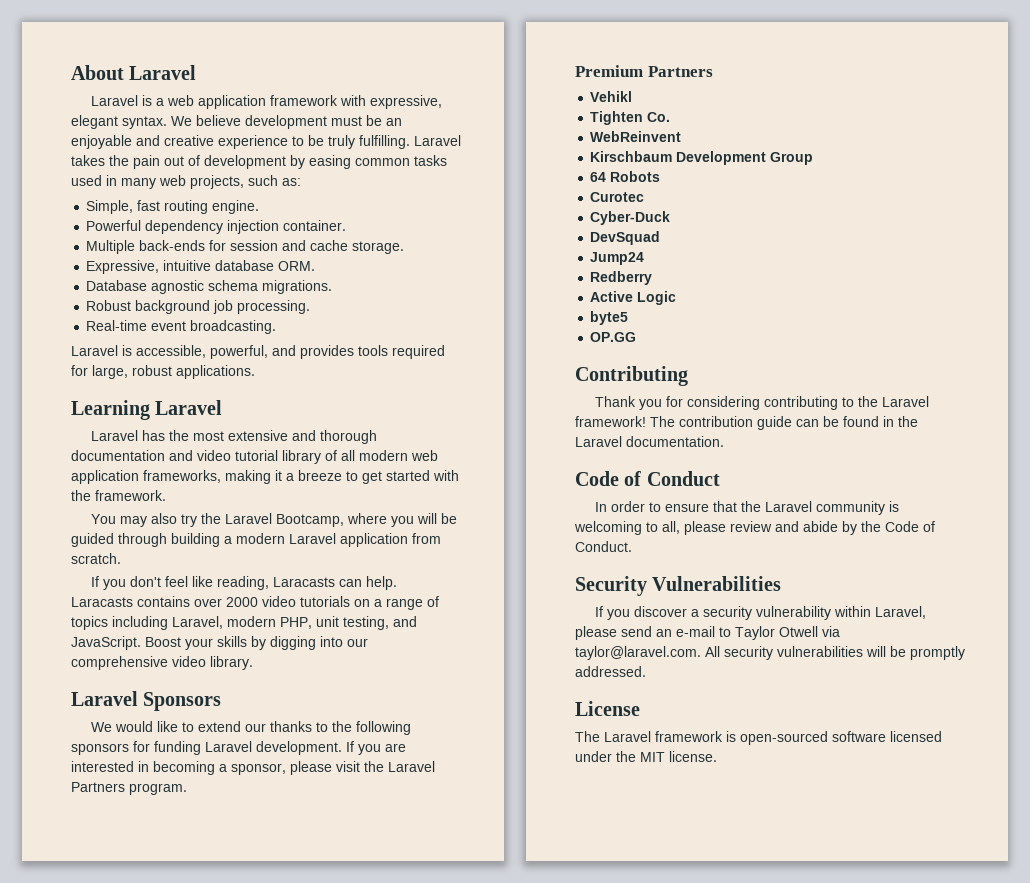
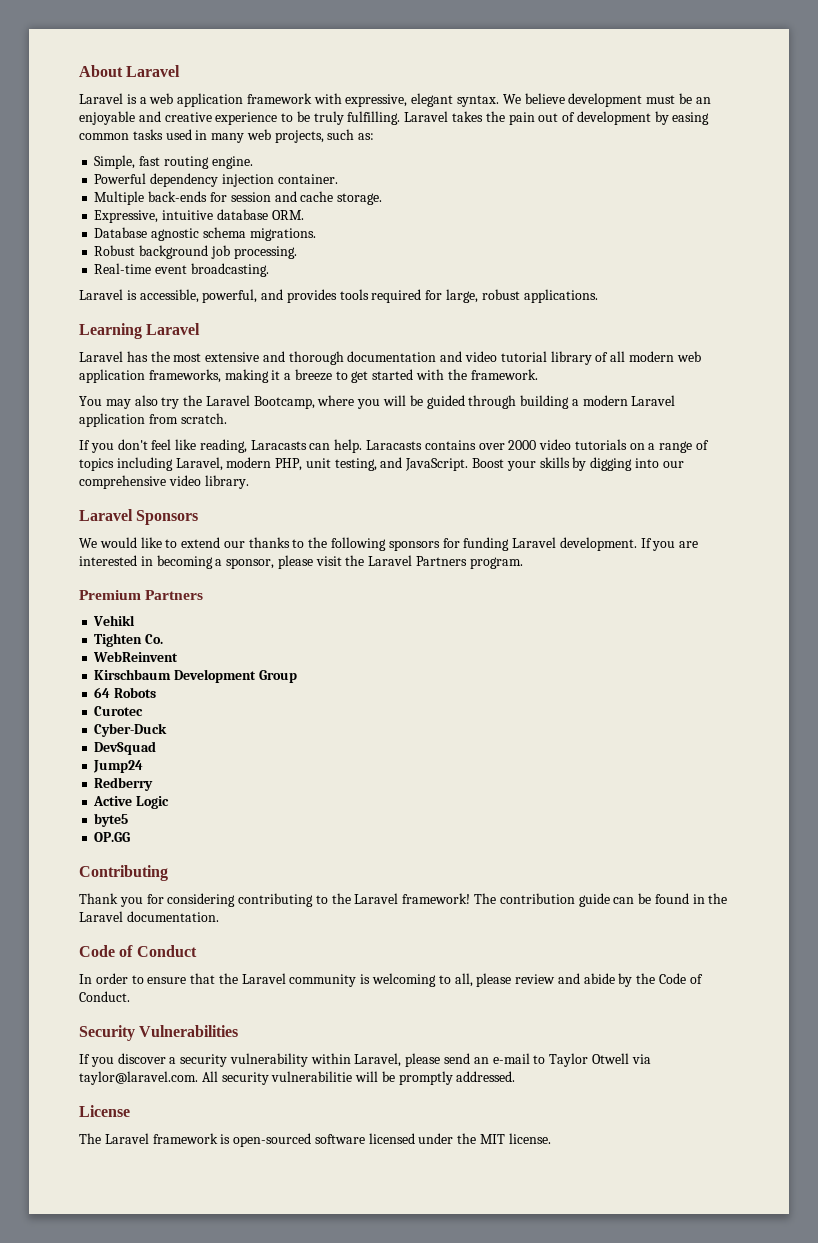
[777,646,863,657] vulnerabilities -> [271,1071,353,1082] vulnerabilitie

